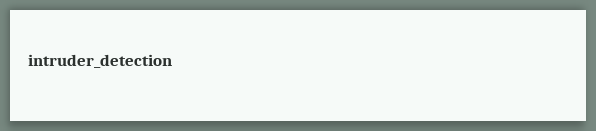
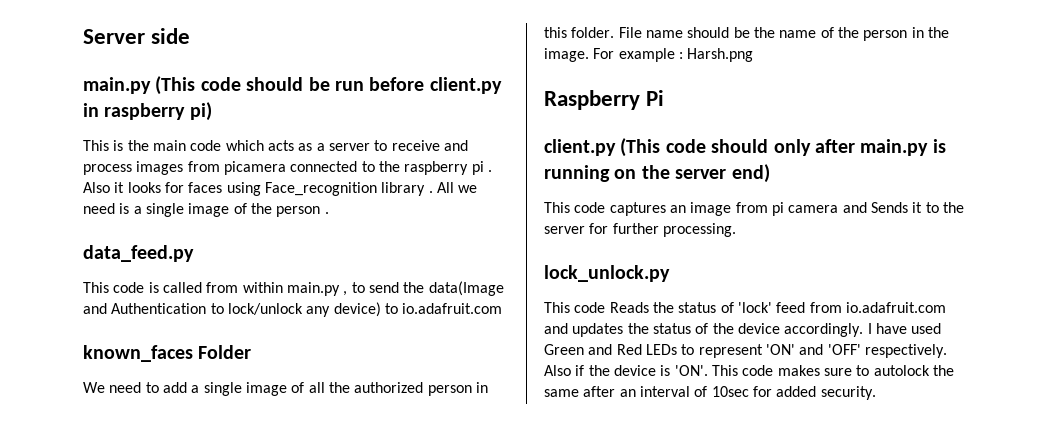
[28,54,172,68] intruder_detection -> [83,28,191,44] [83,76,502,95] [83,102,212,121] [83,140,468,151] [83,161,492,175] [83,182,478,196] [83,203,329,217] [83,245,194,262] [83,281,504,296] [83,302,503,317] [83,345,252,362] [83,382,488,396] [544,27,949,41] [544,48,754,62] [544,90,665,110] [544,138,946,157] [544,164,770,183] [544,202,964,216] [544,223,736,237] [544,265,670,282] [544,302,946,313] [544,323,942,337] [544,344,947,358] [544,365,954,376] [544,386,876,400] Server side // main.py (This code should be run before client.py in raspberry pi) // This is the main code which acts as a server to receive and process images from picamera connected to the raspberry pi . Also it looks for faces using Face_recognition library . All we need is a single image of the person . // data_feed.py // This code is called from within main.py , to send the data(Image and Authentication to lock/unlock any device) to io.adafruit.com // known_faces Folder // We need to add a single image of all the authorized person in this folder. File name should be the name of the person in the image. For example : Harsh.png // Raspberry Pi // client.py (This code should only after main.py is running on the server end) // This code captures an image from pi camera and Sends it to the server for further processing. // lock_unlock.py // This code Reads the status of 'lock' feed from io.adafruit.com and updates the status of the device accordingly. I have used Green and Red LEDs to represent 'ON' and 'OFF' respectively. Also if the device is 'ON'. This code makes sure to autolock the same after an interval of 10sec for added security.

